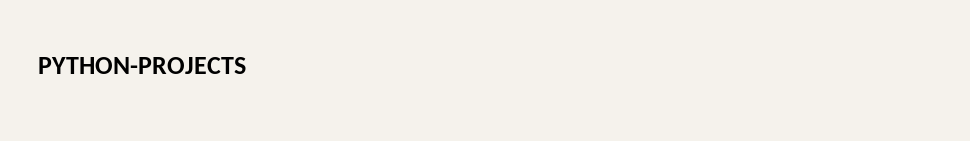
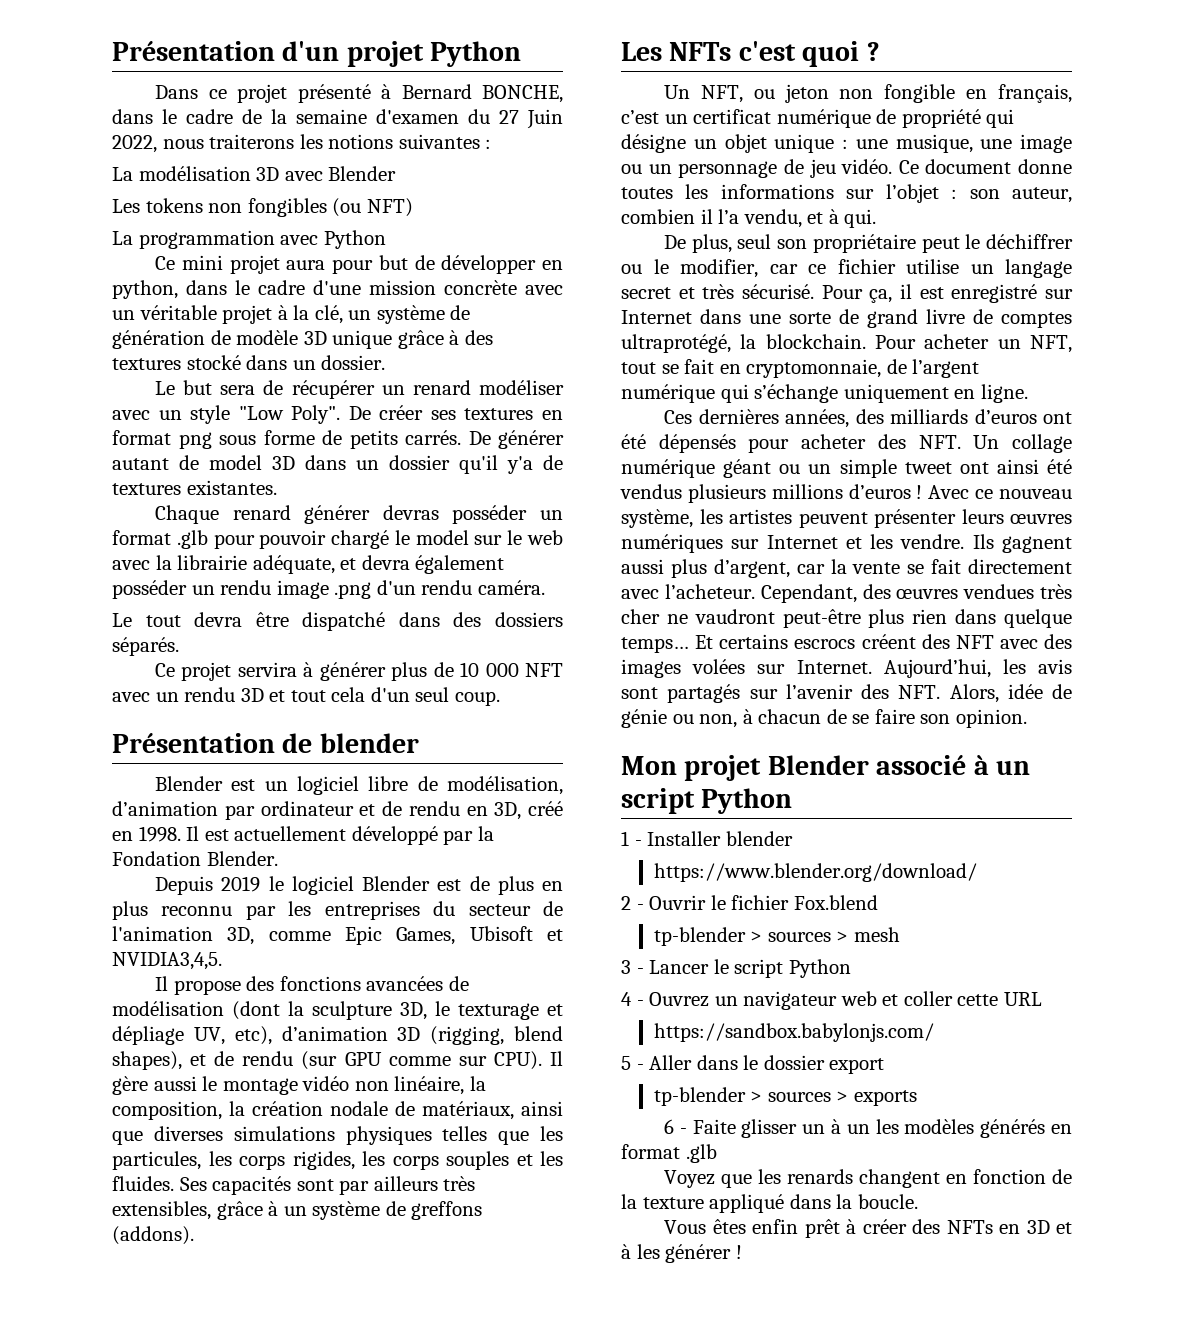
[38,57,246,74] PYTHON-PROJECTS -> [112,41,522,67] [155,84,563,103] [112,109,563,129] [112,134,492,153] [112,166,397,181] [112,198,413,217] [112,230,386,249] [155,255,564,274] [112,280,563,299] [112,305,471,324] [112,330,493,349] [112,355,386,370] [155,380,564,399] [112,405,563,424] [112,430,564,449] [112,455,563,474] [112,480,277,495] [155,505,563,524] [112,530,563,549] [112,555,505,574] [112,580,545,599] [112,612,563,631] [112,637,179,656] [155,662,564,681] [112,687,500,706] [112,733,419,753] [155,776,563,795] [112,801,563,820] [112,826,494,845] [112,851,278,866] [155,876,564,895] [112,901,563,920] [112,926,563,945] [112,952,222,970] [155,976,469,995] [112,1001,563,1020] [112,1026,563,1045] [112,1051,563,1070] [112,1076,486,1095] [112,1101,563,1120] [112,1126,563,1145] [112,1151,563,1170] [112,1176,476,1195] [112,1201,483,1220] [112,1226,194,1245] [621,41,880,67] [664,84,1072,103] [621,109,1015,128] [621,134,1072,153] [621,159,1072,178] [621,184,1072,203] [621,209,877,228] [664,234,1073,253] [621,259,1072,278] [621,284,1073,303] [621,309,1072,328] [621,334,1072,353] [621,359,980,378] [621,384,1028,403] [664,409,1072,428] [621,434,1072,453] [621,459,1072,478] [620,484,1072,503] [621,509,1072,528] [621,534,1072,553] [621,559,1072,578] [621,584,1072,603] [621,609,1072,628] [621,634,1072,653] [621,659,1072,678] [621,684,1072,703] [621,709,1027,728] [621,755,1031,781] [621,788,793,814] [621,831,793,846] [653,863,977,882] [621,895,878,910] [653,927,900,946] [621,959,851,978] [621,991,1042,1010] [653,1023,934,1042] [621,1055,885,1074] [653,1087,917,1106] [664,1119,1072,1138] [621,1144,717,1163] [664,1169,1072,1188] [621,1194,918,1213] [664,1219,1072,1238] [621,1244,742,1263] Présentation d'un projet Python // Dans ce projet présenté à Bernard BONCHE, dans le cadre de la semaine d'examen du 27 Juin 2022, nous traiterons les notions suivantes : // La modélisation 3D avec Blender // Les tokens non fongibles (ou NFT) // La programmation avec Python // Ce mini projet aura pour but de développer en python, dans le cadre d'une mission concrète avec un véritable projet à la clé, un système de génération de modèle 3D unique grâce à des textures stocké dans un dossier. // Le but sera de récupérer un renard modéliser avec un style "Low Poly". De créer ses textures en format png sous forme de petits carrés. De générer autant de model 3D dans un dossier qu'il y'a de textures existantes. // Chaque renard générer devras posséder un format .glb pour pouvoir chargé le model sur le web avec la librairie adéquate, et devra également posséder un rendu image .png d'un rendu caméra. // Le tout devra être dispatché dans des dossiers séparés. // Ce projet servira à générer plus de 10 000 NFT avec un rendu 3D et tout cela d'un seul coup. // Présentation de blender // Blender est un logiciel libre de modélisation, d’animation par ordinateur et de rendu en 3D, créé en 1998. Il est actuellement développé par la Fondation Blender. // Depuis 2019 le logiciel Blender est de plus en plus reconnu par les entreprises du secteur de l'animation 3D, comme Epic Games, Ubisoft et NVIDIA3,4,5. // Il propose des fonctions avancées de modélisation (dont la sculpture 3D, le texturage et dépliage UV, etc), d’animation 3D (rigging, blend shapes), et de rendu (sur GPU comme sur CPU). Il gère aussi le montage vidéo non linéaire, la composition, la création nodale de matériaux, ainsi que diverses simulations physiques telles que les particules, les corps rigides, les corps souples et les fluides. Ses capacités sont par ailleurs très extensibles, grâce à un système de greffons (addons). // Les NFTs c'est quoi ? // Un NFT, ou jeton non fongible en français, c’est un certificat numérique de propriété qui désigne un objet unique : une musique, une image ou un personnage de jeu vidéo. Ce document donne toutes les informations sur l’objet : son auteur, combien il l’a vendu, et à qui. // De plus, seul son propriétaire peut le déchiffrer ou le modifier, car ce fichier utilise un langage secret et très sécurisé. Pour ça, il est enregistré sur Internet dans une sorte de grand livre de comptes ultraprotégé, la blockchain. Pour acheter un NFT, tout se fait en cryptomonnaie, de l’argent numérique qui s’échange uniquement en ligne. // Ces dernières années, des milliards d’euros ont été dépensés pour acheter des NFT. Un collage numérique géant ou un simple tweet ont ainsi été vendus plusieurs millions d’euros ! Avec ce nouveau système, les artistes peuvent présenter leurs œuvres numériques sur Internet et les vendre. Ils gagnent aussi plus d’argent, car la vente se fait directement avec l’acheteur. Cependant, des œuvres vendues très cher ne vaudront peut-être plus rien dans quelque temps… Et certains escrocs créent des NFT avec des images volées sur Internet. Aujourd’hui, les avis sont partagés sur l’avenir des NFT. Alors, idée de génie ou non, à chacun de se faire son opinion. // Mon projet Blender associé à un script Python // 1 - Installer blender // https://www.blender.org/download/ // 2 - Ouvrir le fichier Fox.blend // tp-blender > sources > mesh // 3 - Lancer le script Python // 4 - Ouvrez un navigateur web et coller cette URL // https://sandbox.babylonjs.com/ // 5 - Aller dans le dossier export // tp-blender > sources > exports // 6 - Faite glisser un à un les modèles générés en format .glb // Voyez que les renards changent en fonction de la texture appliqué dans la boucle. // Vous êtes enfin prêt à créer des NFTs en 3D et à les générer !

